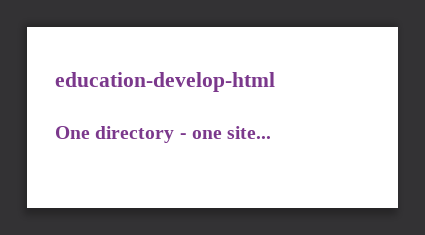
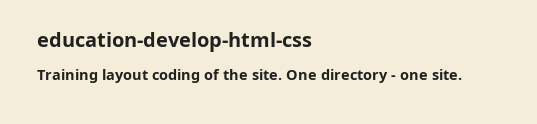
[55,72,275,92] education-develop-html // -> [37,32,312,52] [37,69,282,83] education-develop-html-css // Training layout coding of the site.
[227,126,272,139] site... -> [432,69,462,80] site.

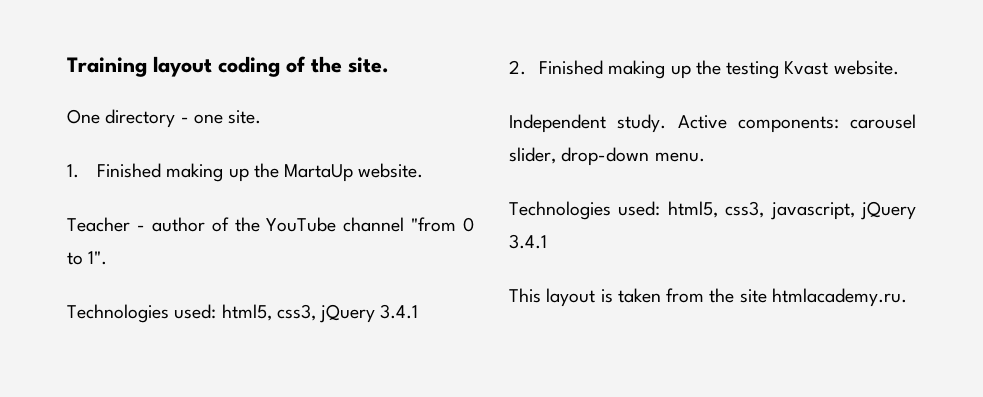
[37,32,312,52] education-develop-html-css // -> (67, 67) none
(282, 74) none -> (389, 65) //
(462, 74) none -> [67,163,424,182] [67,217,474,232] [67,251,108,265] [67,304,419,323] [509,60,899,79] [509,114,916,133] [509,147,705,166] [509,201,916,220] [509,234,547,249] [509,288,907,307] // 1. Finished making up the MartaUp website. // Teacher - author of the YouTube channel "from 0 to 1". // Technologies used: html5, css3, jQuery 3.4.1 // 2. Finished making up the testing Kvast website. // Independent study. Active components: carousel slider, drop-down menu. // Technologies used: html5, css3, javascript, jQuery 3.4.1 // This layout is taken from the site htmlacademy.ru.

